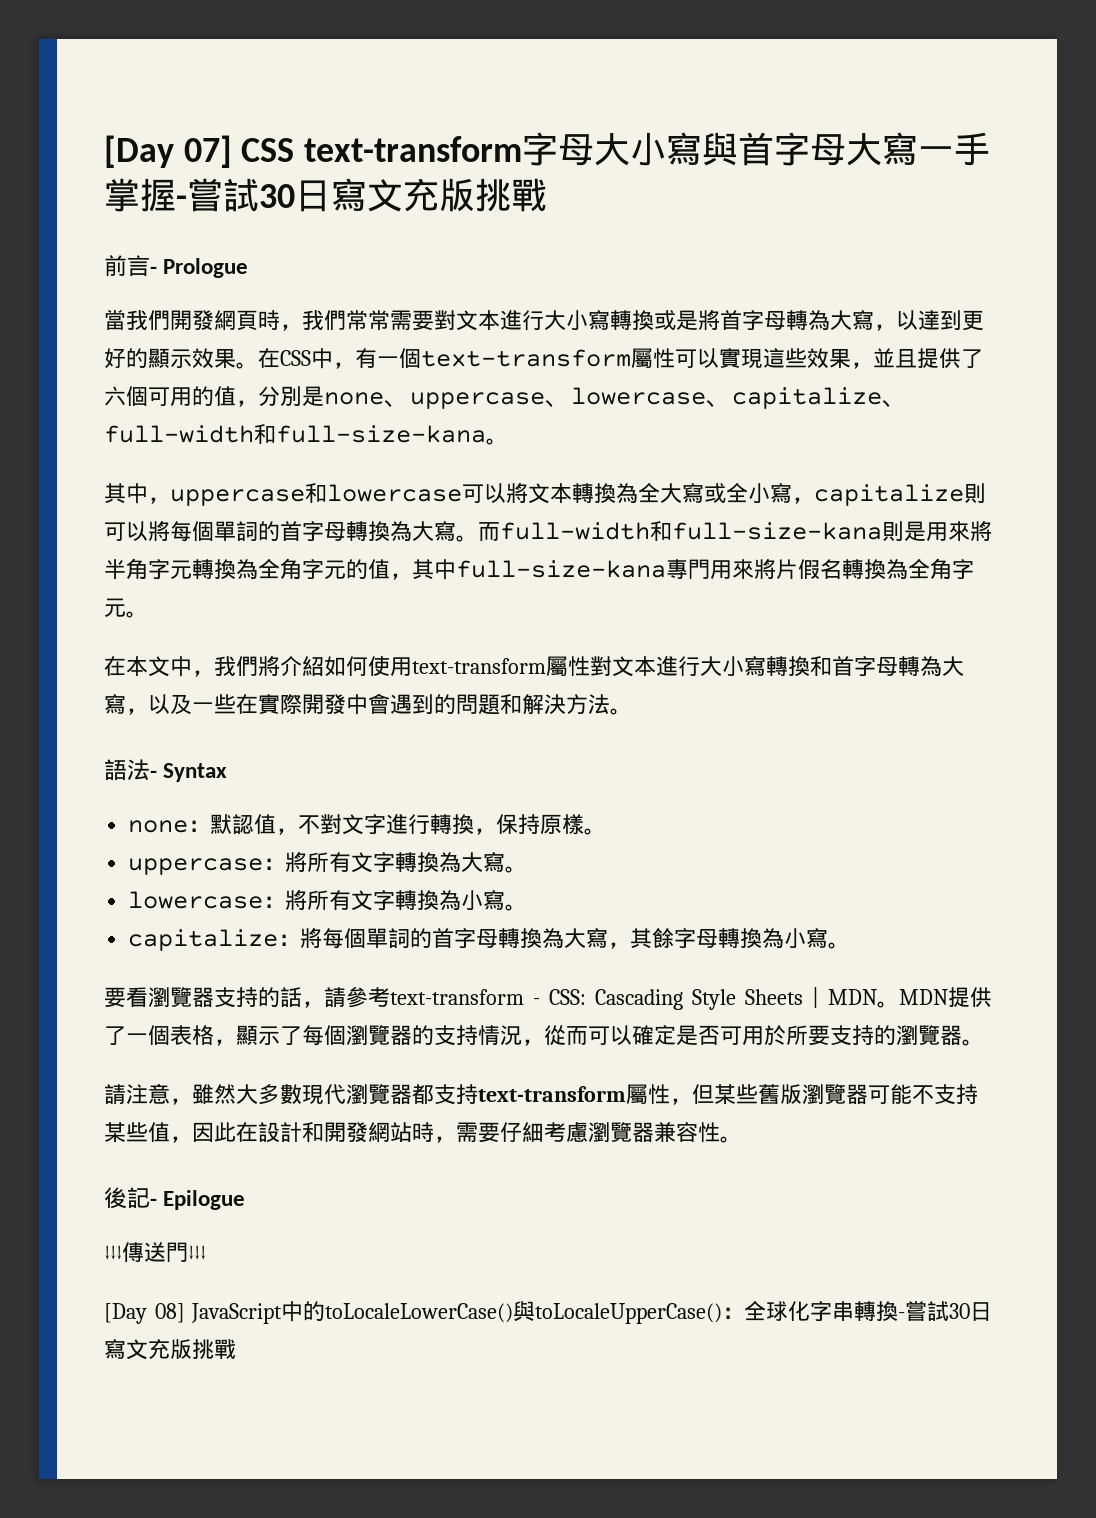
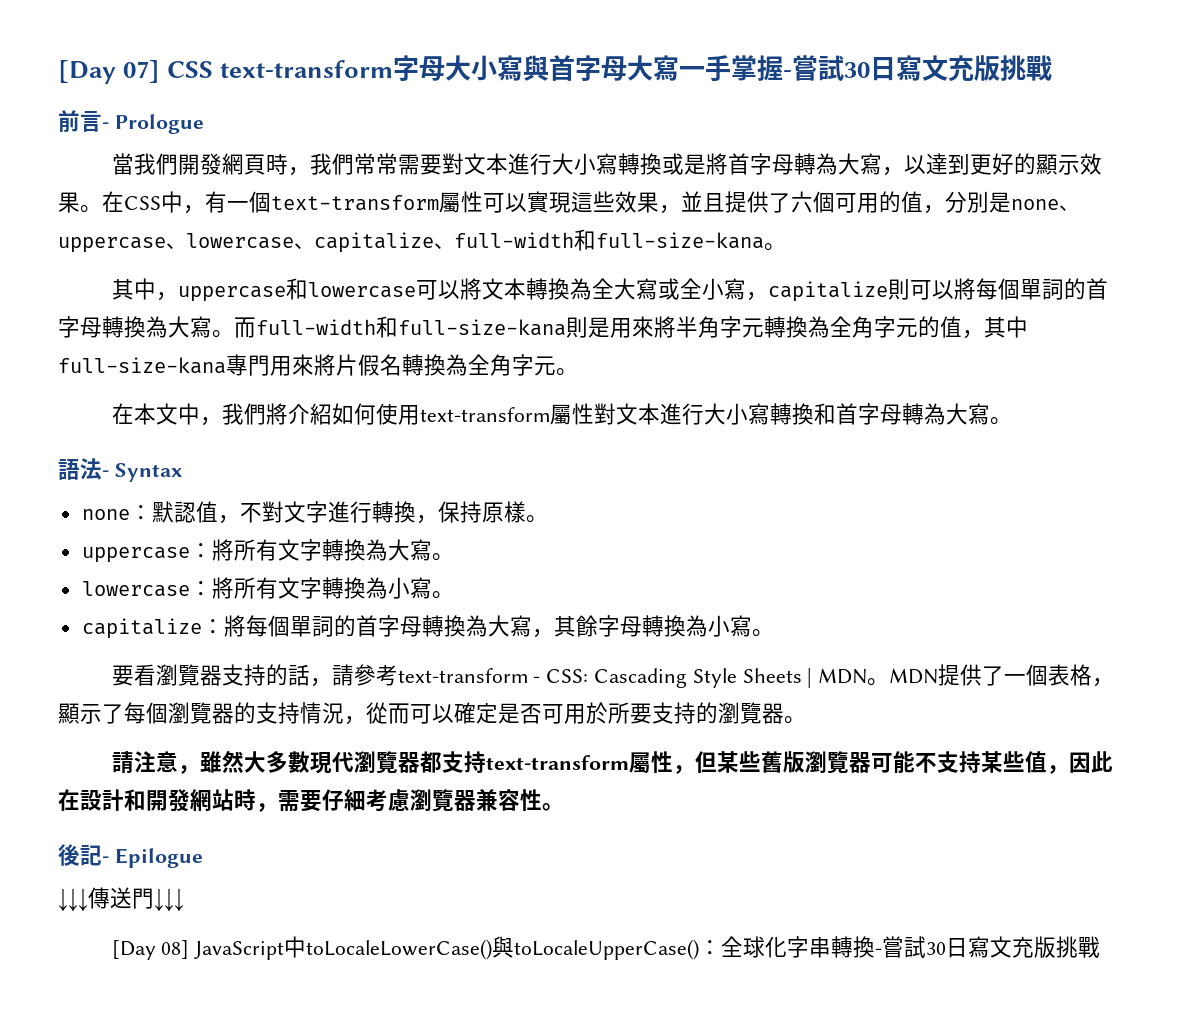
[126,693,610,715] ，以及一些在實際開發中會遇到的問題和解決方法 -> (990, 414) none
[303,1301,325,1321] 的 -> (307, 947) none

